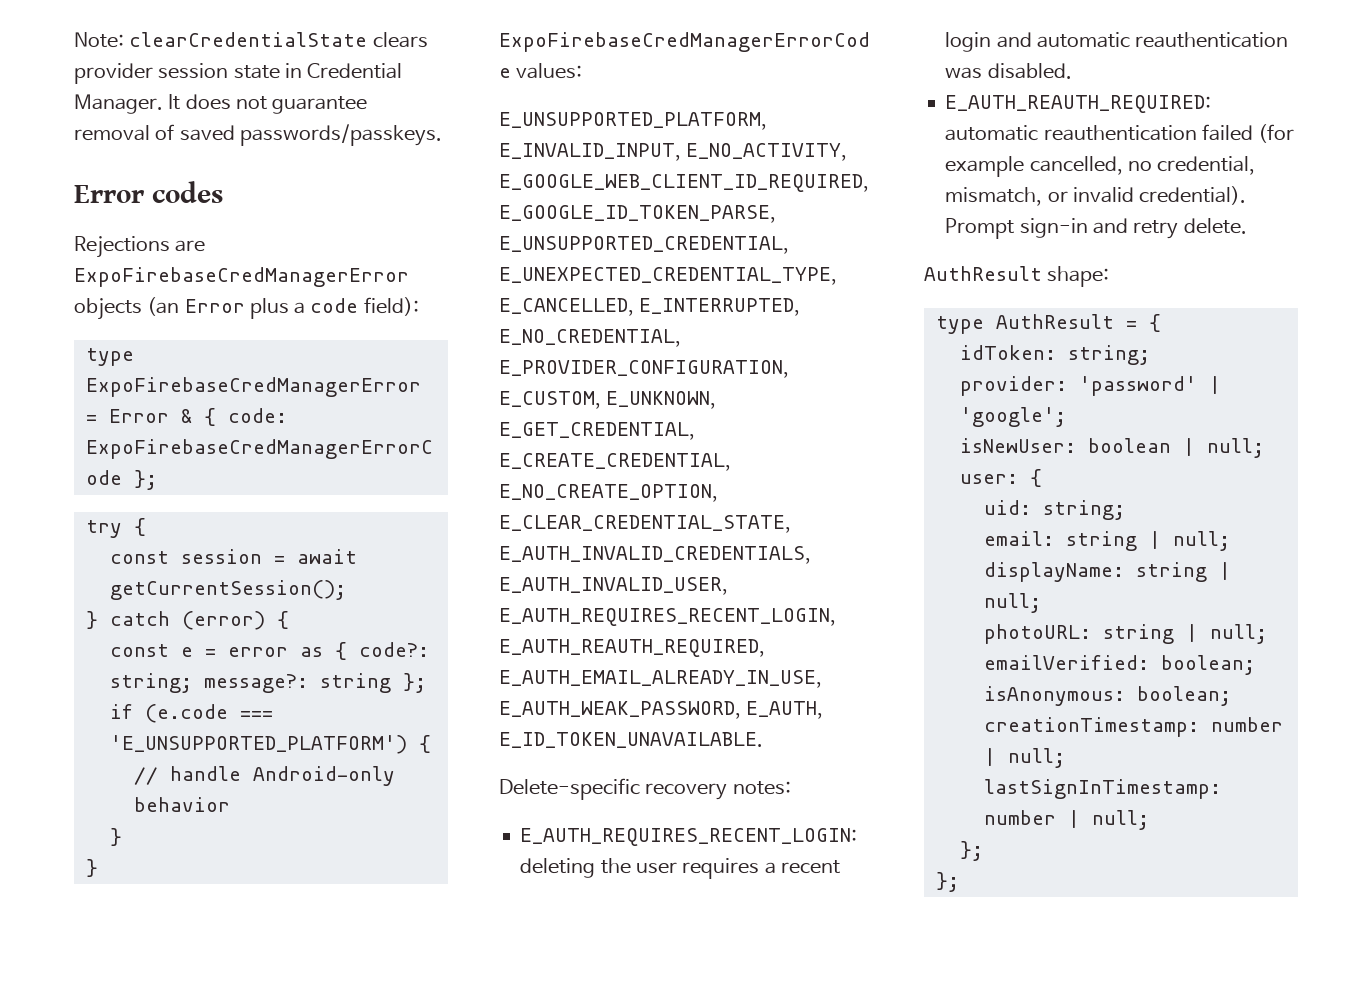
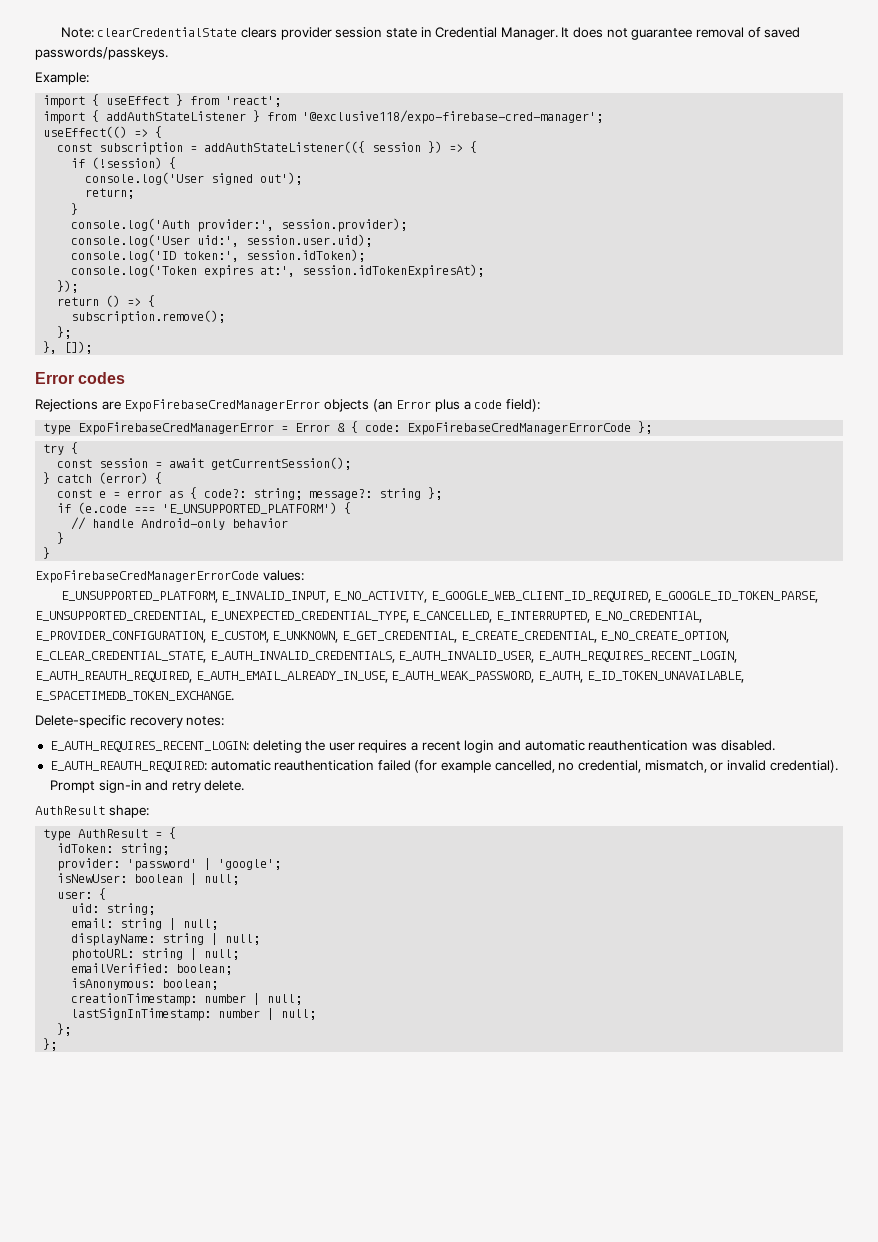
(442, 135) none -> [35,72,89,85] [43,94,282,108] [43,110,604,124] [43,126,163,138] [57,141,478,155] [71,157,177,169] [85,172,303,185] [85,188,135,199] [71,203,79,215] [71,218,408,232] [71,234,373,247] [71,249,366,262] [71,264,485,278] [57,280,79,293] [57,295,156,307] [71,310,226,324] [57,326,72,339] [43,341,93,354] // Example: // import { useEffect } from 'react'; // import { addAuthStateListener } from '@exclusive118/expo-firebase-cred-manager'; // useEffect(() => { // const subscription = addAuthStateListener(({ session }) => { // if (!session) { // console.log('User signed out'); // return; // } // console.log('Auth provider:', session.provider); // console.log('User uid:', session.user.uid); // console.log('ID token:', session.idToken); // console.log('Token expires at:', session.idTokenExpiresAt); // }); // return () => { // subscription.remove(); // }; // }, []);
[499,732,763,748] E_ID_TOKEN_UNAVAILABLE. -> [586,671,744,683] [35,691,234,701] E_ID_TOKEN_UNAVAILABLE, E_SPACETIMEDB_TOKEN_EXCHANGE.

